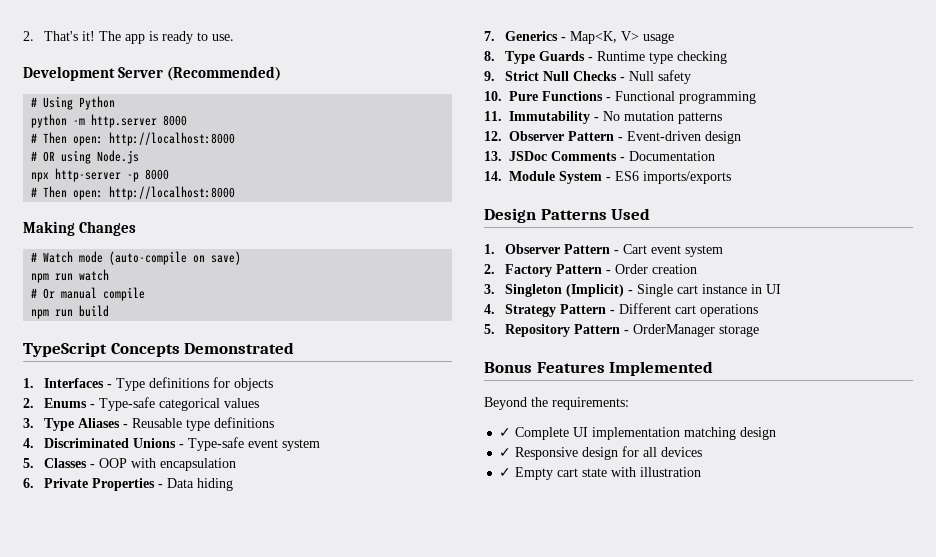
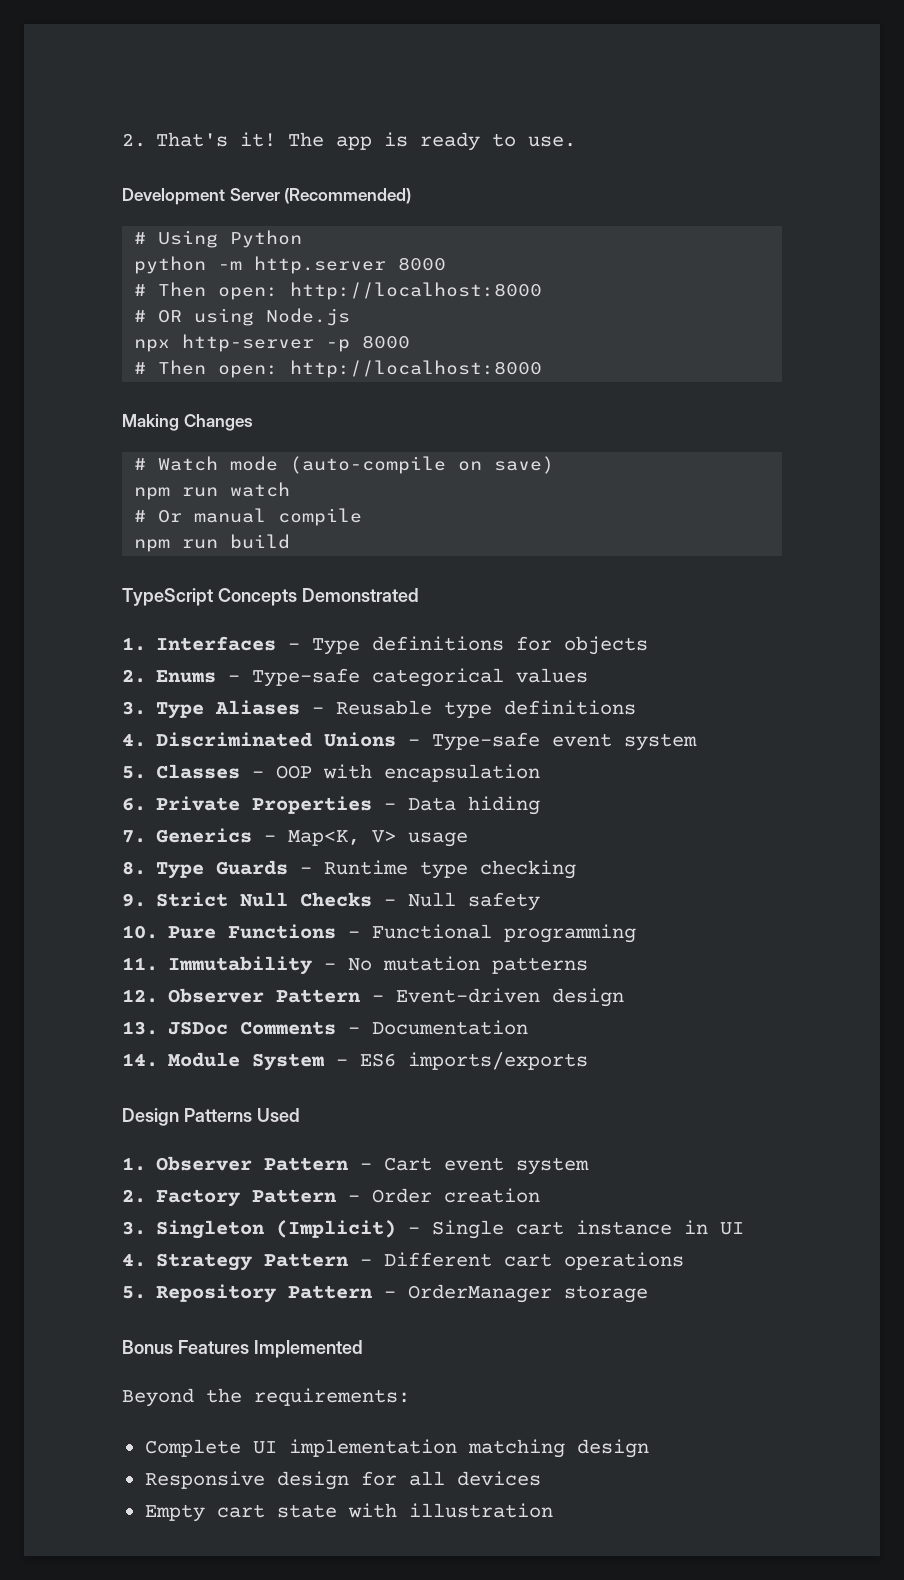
[499,428,512,437] ✓ -> (410, 1397) none
[499,448,512,457] ✓ -> (649, 1448) none
[499,468,512,477] ✓ -> (541, 1478) none

